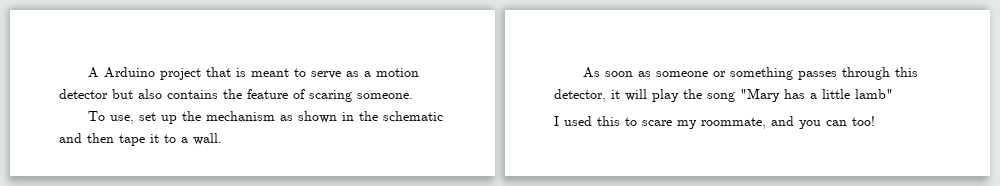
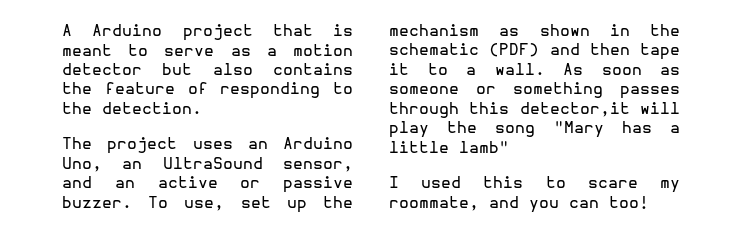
[309,90,413,102] scaring someone. // -> [220,82,353,99] [62,102,202,114] [62,137,353,154] [62,157,353,172] [62,176,353,193] [62,196,132,208] responding to the detection. // The project uses an Arduino Uno, an UltraSound sensor, and an active or passive buzzer.
(443, 116) none -> [489,43,540,57] (PDF)
(222, 139) // -> (545, 69) none
[554,89,620,102] detector, it -> [519,102,630,117] detector,it

